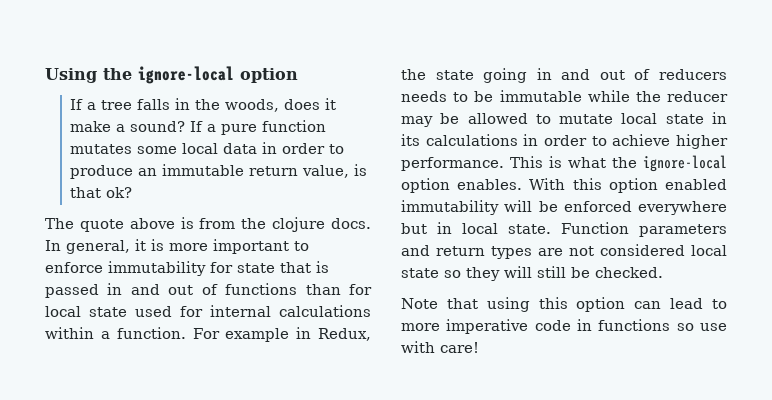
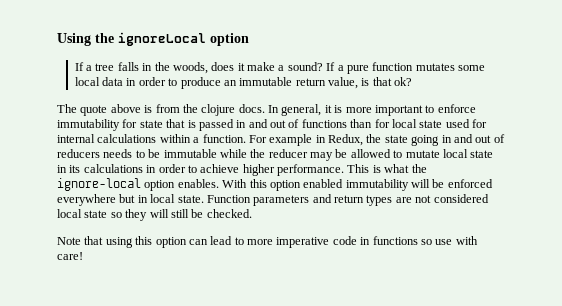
[138,66,234,84] ignore-local -> [118,32,206,46] ignoreLocal

